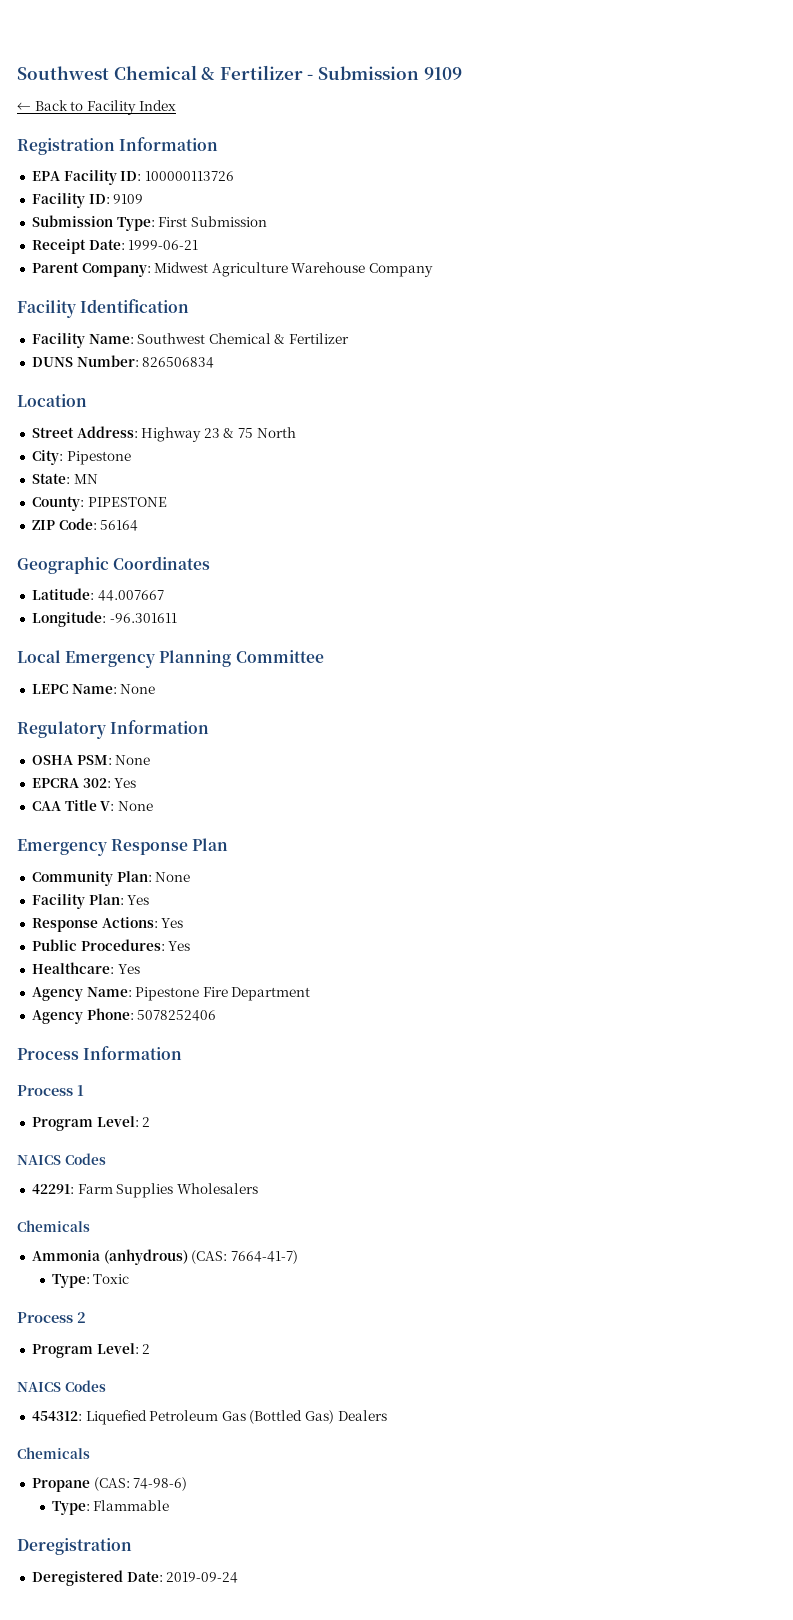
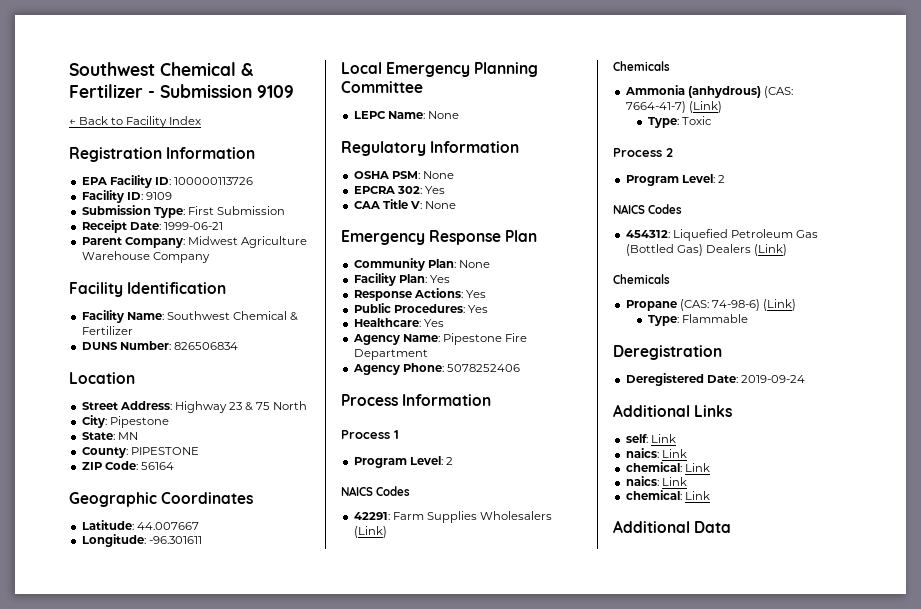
(258, 1188) none -> [353,526,387,538] (Link)
(298, 1257) none -> [688,101,722,113] (Link)
(387, 1415) none -> [753,244,787,256] (Link)
(188, 1484) none -> [762,299,796,311] (Link)
(239, 1577) none -> [613,404,733,417] [625,434,676,443] [625,448,687,458] [625,462,710,472] [625,476,687,486] [625,490,710,500] [613,520,732,533] // Additional Links // self: Link // naics: Link // chemical: Link // naics: Link // chemical: Link // Additional Data

